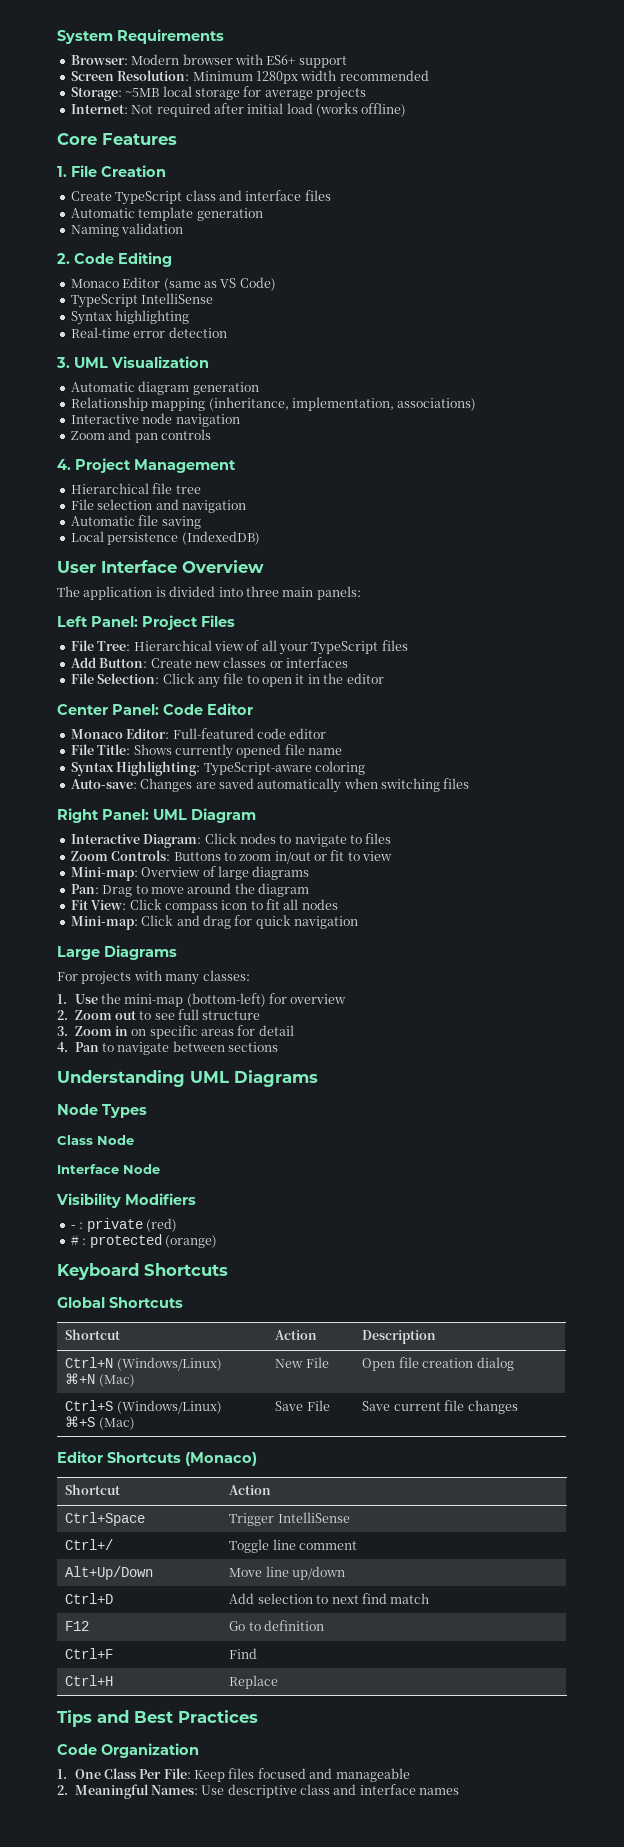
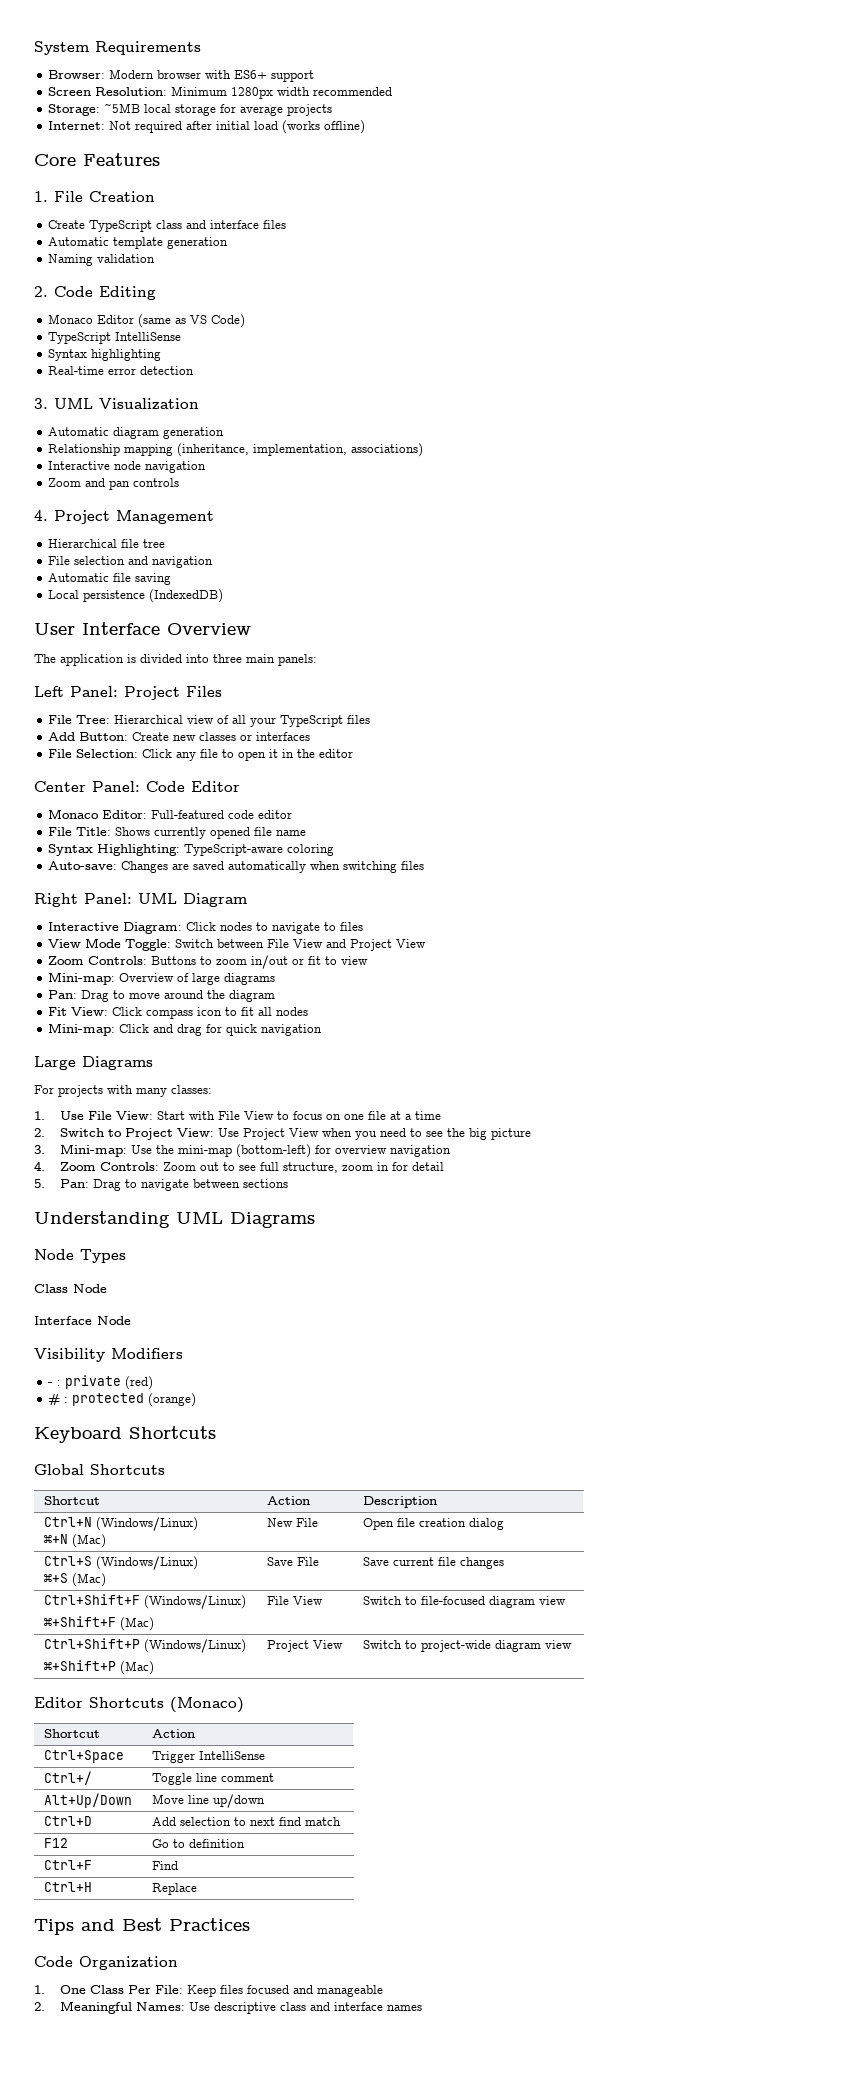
(392, 838) none -> [48,938,427,951] // View Mode Toggle: Switch between File View and Project View
(98, 999) none -> [87,1111,441,1120] [34,1128,531,1140] [34,1144,152,1157] File View: Start with File View to focus on one file at a time // 2. Switch to Project View: Use Project View when you need to see the big picture // 3. Mini-map: Use
[57,1009,261,1020] [57,1025,234,1039] // 2. Zoom out to see full structure // 3. Zoom in on specific areas -> [389,1145,451,1157] [34,1161,389,1173] navigation // 4. Zoom Controls: Zoom out to see full structure, zoom in
[57,1042,99,1052] 4. Pan -> [34,1179,121,1191] 5. Pan: Drag
(518, 1407) none -> [43,1594,246,1609] [43,1616,154,1631] [266,1596,323,1605] [362,1596,566,1608] [43,1638,246,1653] [43,1660,154,1675] [266,1640,343,1652] [362,1640,572,1652] // Ctrl+Shift+F (Windows/Linux) // ⌘+Shift+F (Mac) | File View | Switch to file-focused diagram view // Ctrl+Shift+P (Windows/Linux) // ⌘+Shift+P (Mac) | Project View | Switch to project-wide diagram view

